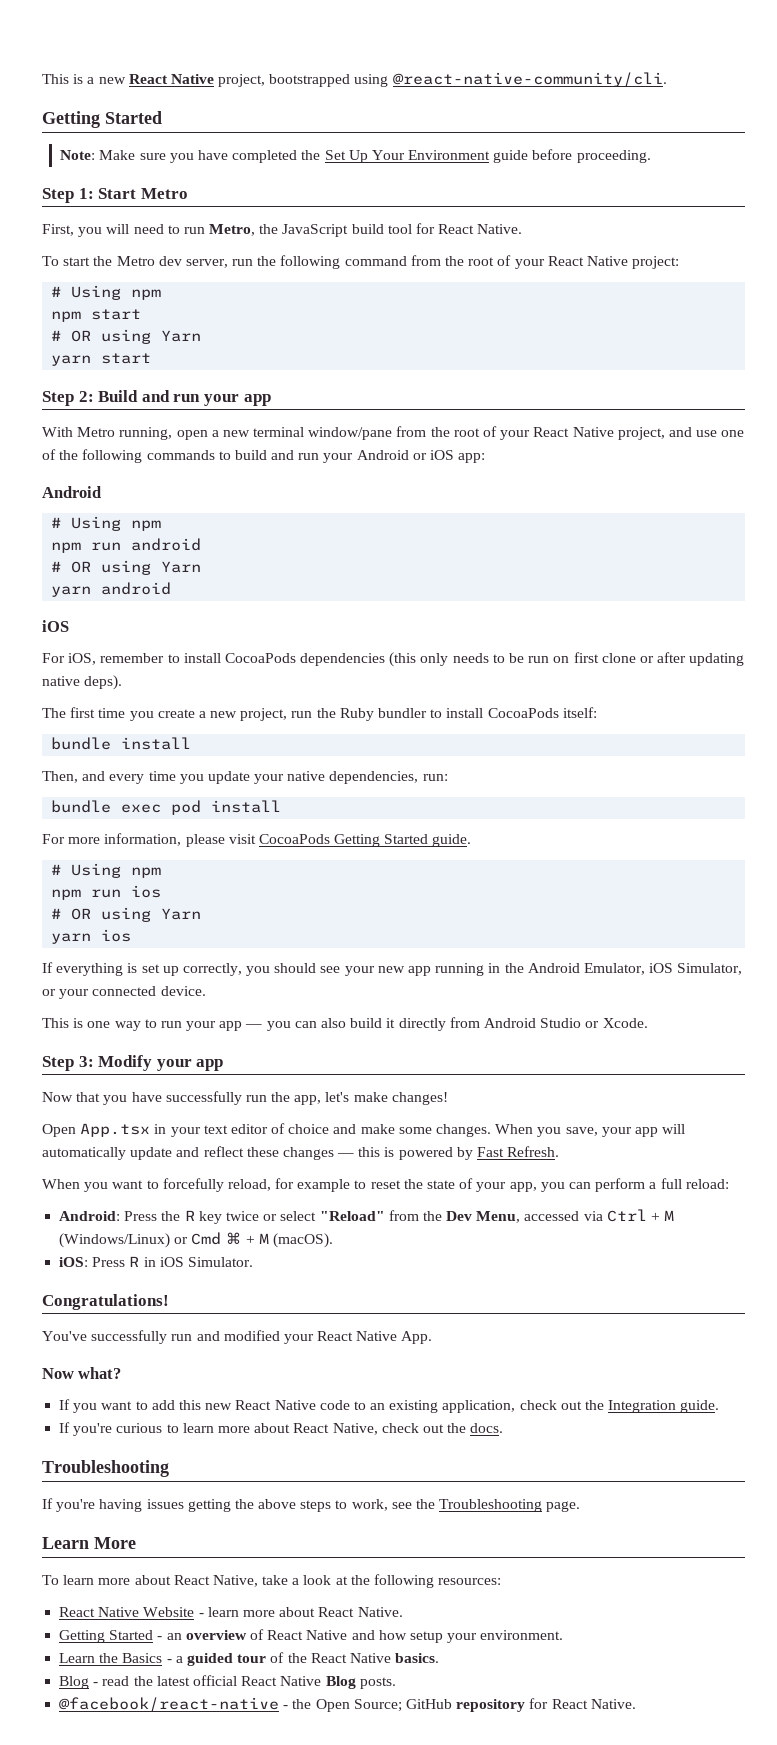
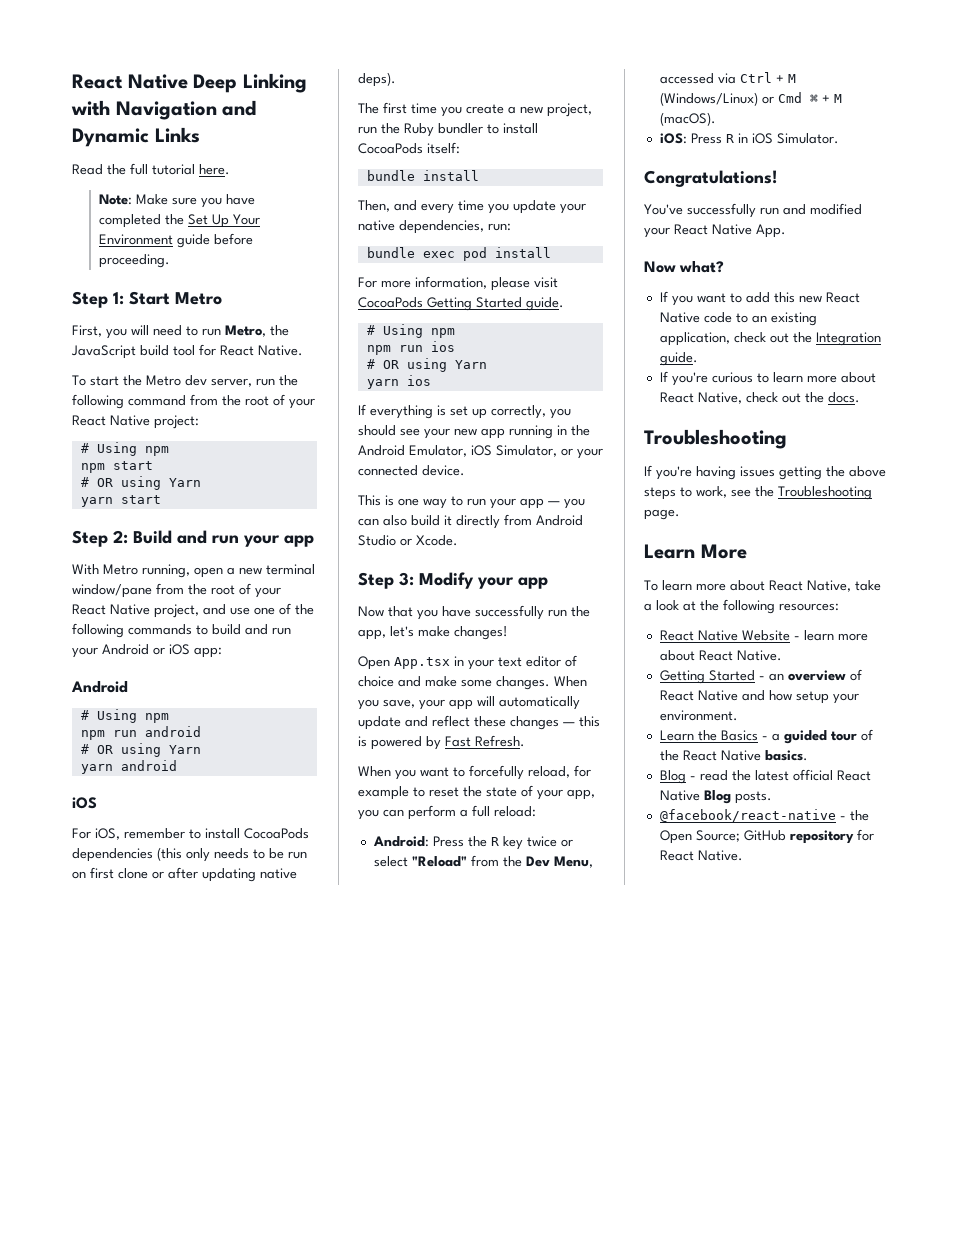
[42,72,667,87] [42,111,162,128] This is a new React Native project, bootstrapped using @react-native-community/cli. // Getting Started -> [72,73,307,93] [71,100,257,120] [72,127,200,147] [72,163,230,175] React Native Deep Linking with Navigation and Dynamic Links // Read the full tutorial here.

